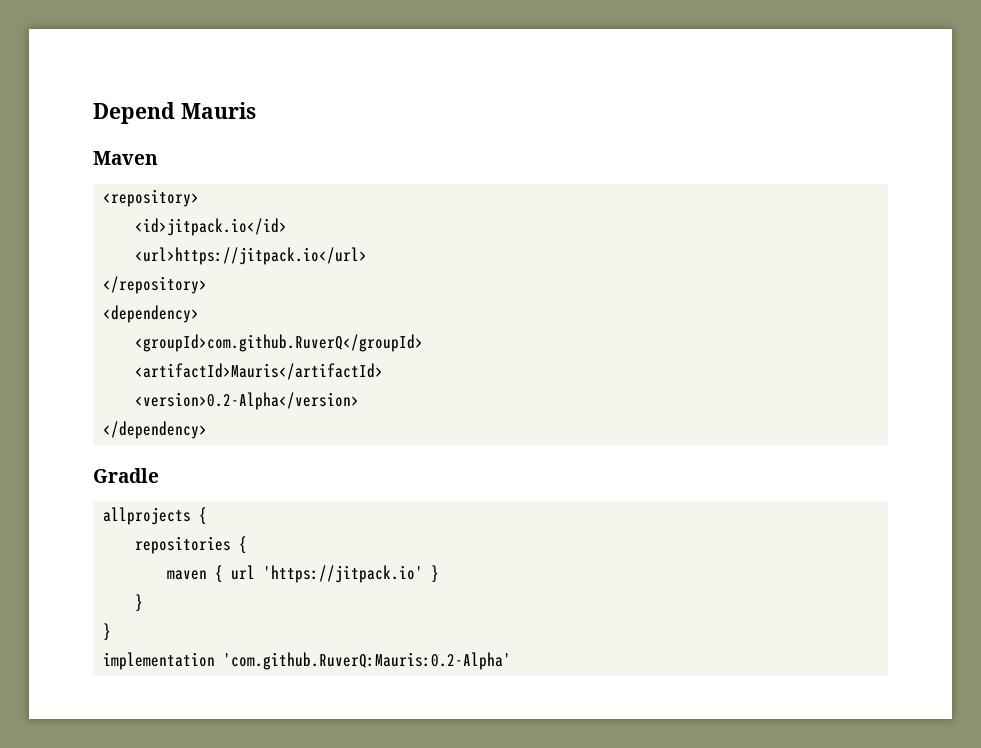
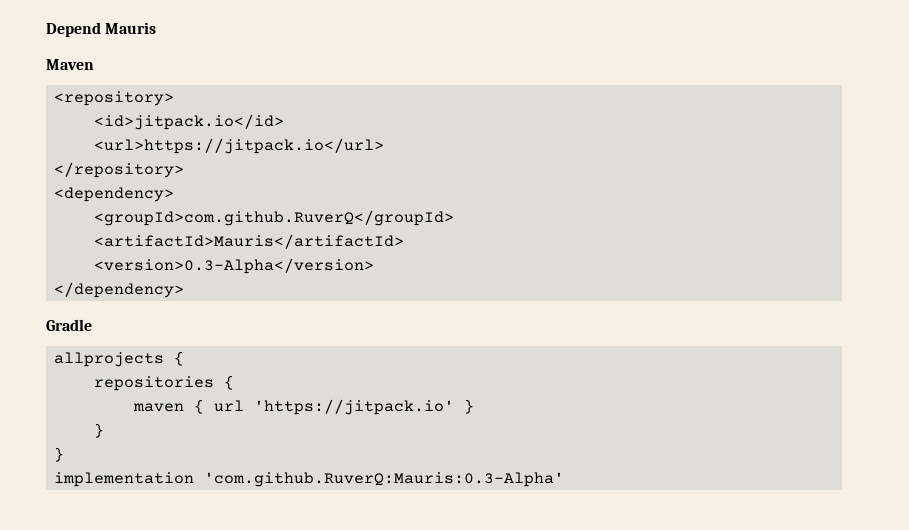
[134,392,359,410] <version>0.2-Alpha</version> -> [94,258,375,274] <version>0.3-Alpha</version>
[222,652,511,670] 'com.github.RuverQ:Mauris:0.2-Alpha' -> [204,472,565,487] 'com.github.RuverQ:Mauris:0.3-Alpha'

